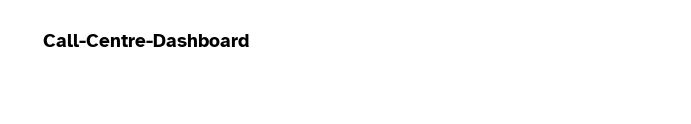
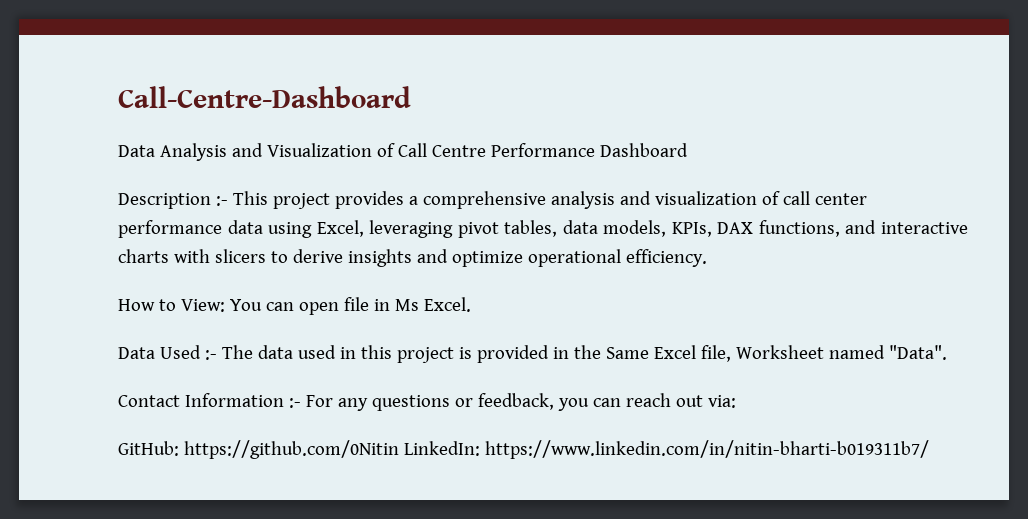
(249, 40) none -> [118,143,688,161] [118,191,867,209] [118,220,969,238] [118,249,707,267] [118,297,471,315] [118,345,947,363] [118,393,736,411] [118,440,929,459] // Data Analysis and Visualization of Call Centre Performance Dashboard // Description :- This project provides a comprehensive analysis and visualization of call center performance data using Excel, leveraging pivot tables, data models, KPIs, DAX functions, and interactive charts with slicers to derive insights and optimize operational efficiency. // How to View: You can open file in Ms Excel. // Data Used :- The data used in this project is provided in the Same Excel file, Worksheet named "Data". // Contact Information :- For any questions or feedback, you can reach out via: // GitHub: https://github.com/0Nitin LinkedIn: https://www.linkedin.com/in/nitin-bharti-b019311b7/

